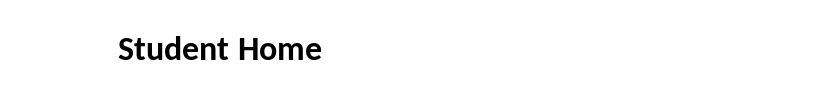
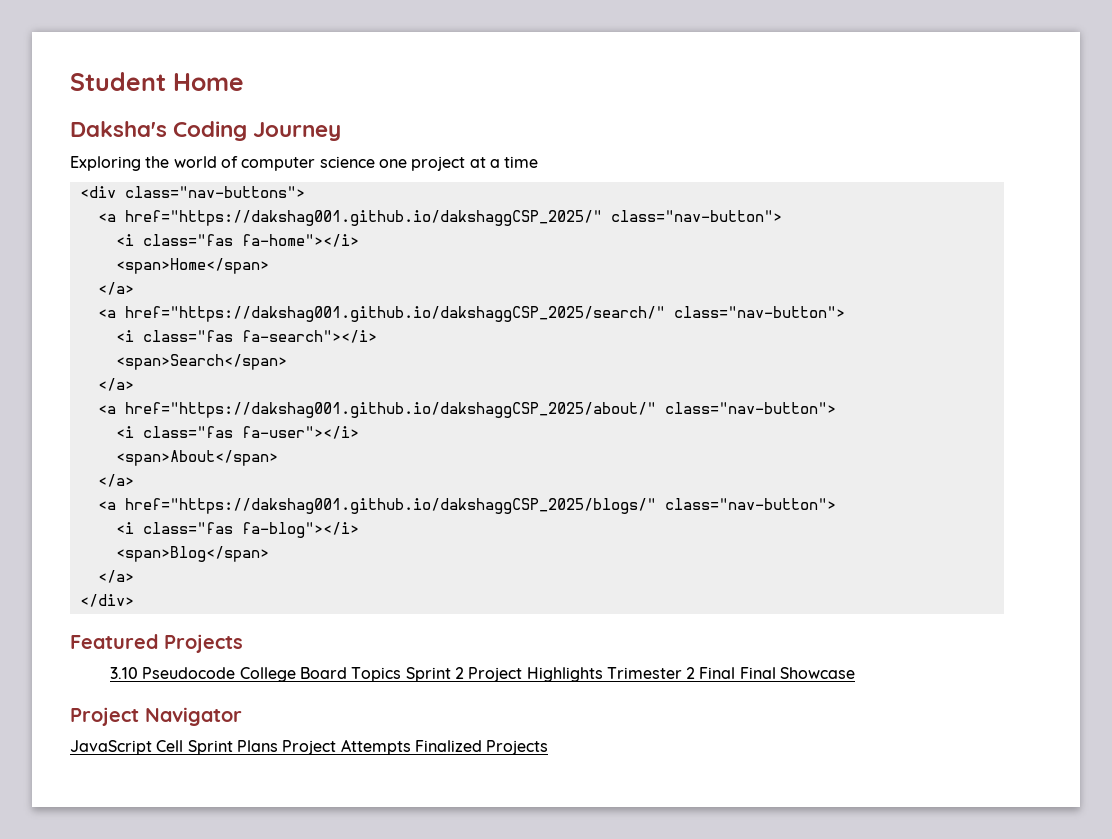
(323, 49) none -> [70,121,342,141] [70,156,539,171] [79,186,305,198] [97,210,782,226] [115,234,359,247] [115,258,269,274] [97,282,134,295] [97,306,845,322] [115,330,377,343] [115,354,287,370] [97,378,134,391] [97,402,836,418] [115,426,359,439] [115,450,278,466] [97,474,134,487] [97,498,836,514] [115,522,359,538] [115,546,269,562] [97,570,134,583] [79,594,134,607] [70,634,243,653] [109,667,856,682] [70,707,242,726] [70,739,549,755] // Daksha's Coding Journey // Exploring the world of computer science one project at a time // <div class="nav-buttons"> // <a href="https://dakshag001.github.io/dakshaggCSP_2025/" class="nav-button"> // <i class="fas fa-home"></i> // <span>Home</span> // </a> // <a href="https://dakshag001.github.io/dakshaggCSP_2025/search/" class="nav-button"> // <i class="fas fa-search"></i> // <span>Search</span> // </a> // <a href="https://dakshag001.github.io/dakshaggCSP_2025/about/" class="nav-button"> // <i class="fas fa-user"></i> // <span>About</span> // </a> // <a href="https://dakshag001.github.io/dakshaggCSP_2025/blogs/" class="nav-button"> // <i class="fas fa-blog"></i> // <span>Blog</span> // </a> // </div> // Featured Projects // 3.10 Pseudocode College Board Topics Sprint 2 Project Highlights Trimester 2 Final Final Showcase // Project Navigator // JavaScript Cell Sprint Plans Project Attempts Finalized Projects

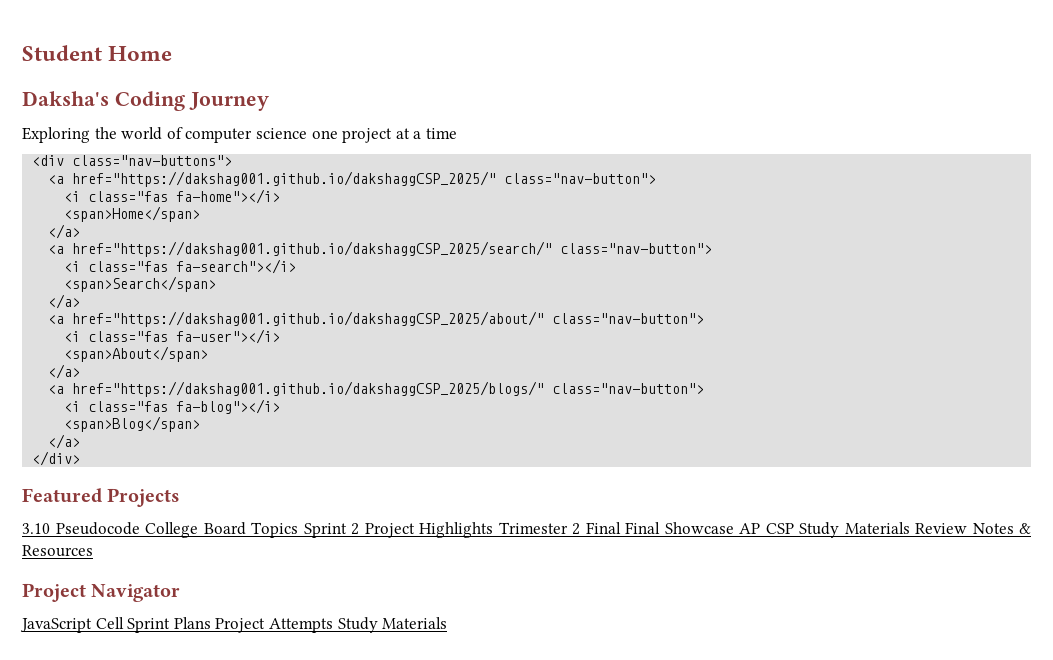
(856, 673) none -> [739,522,1031,538] [22,545,93,557] AP CSP Study Materials Review Notes & Resources
[414,740,549,755] Finalized Projects -> [337,617,448,633] Study Materials

